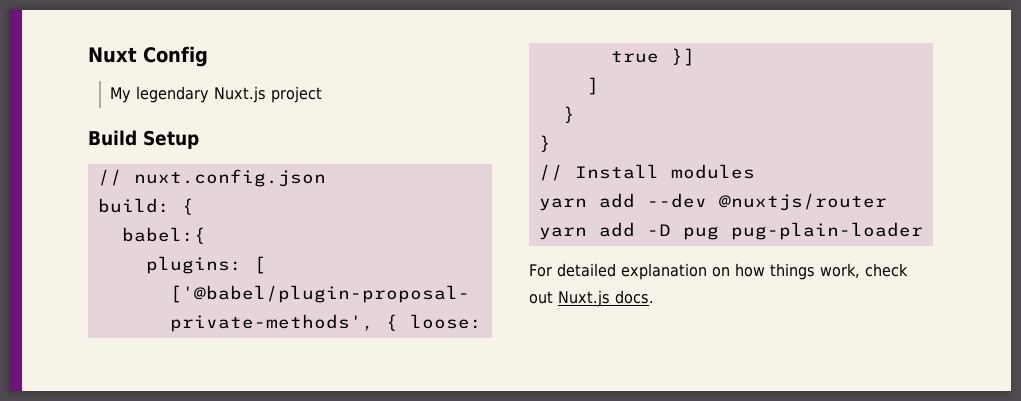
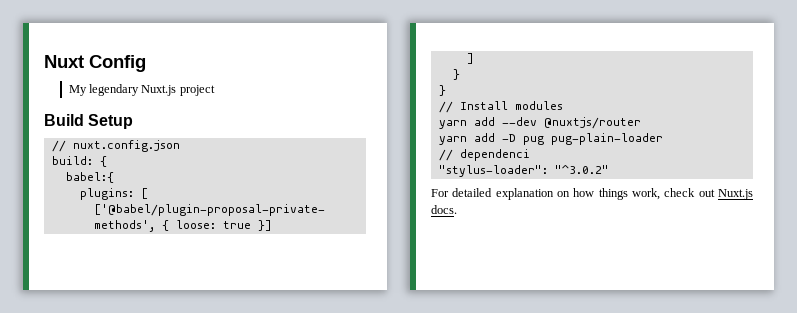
(923, 231) none -> [438,149,530,161] [438,165,609,177] // // dependenci // "stylus-loader": "^3.0.2"

